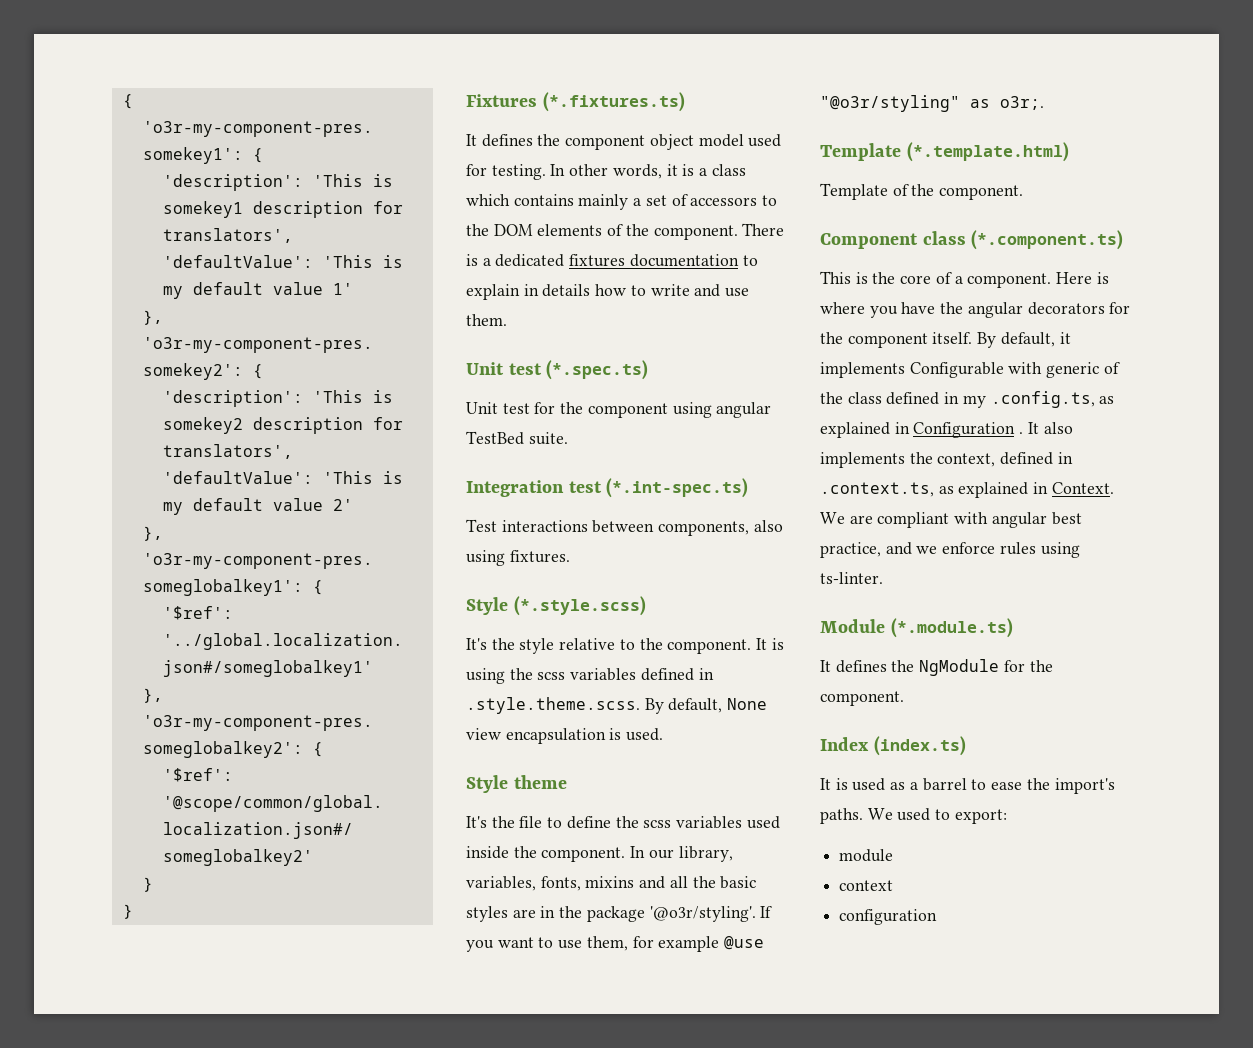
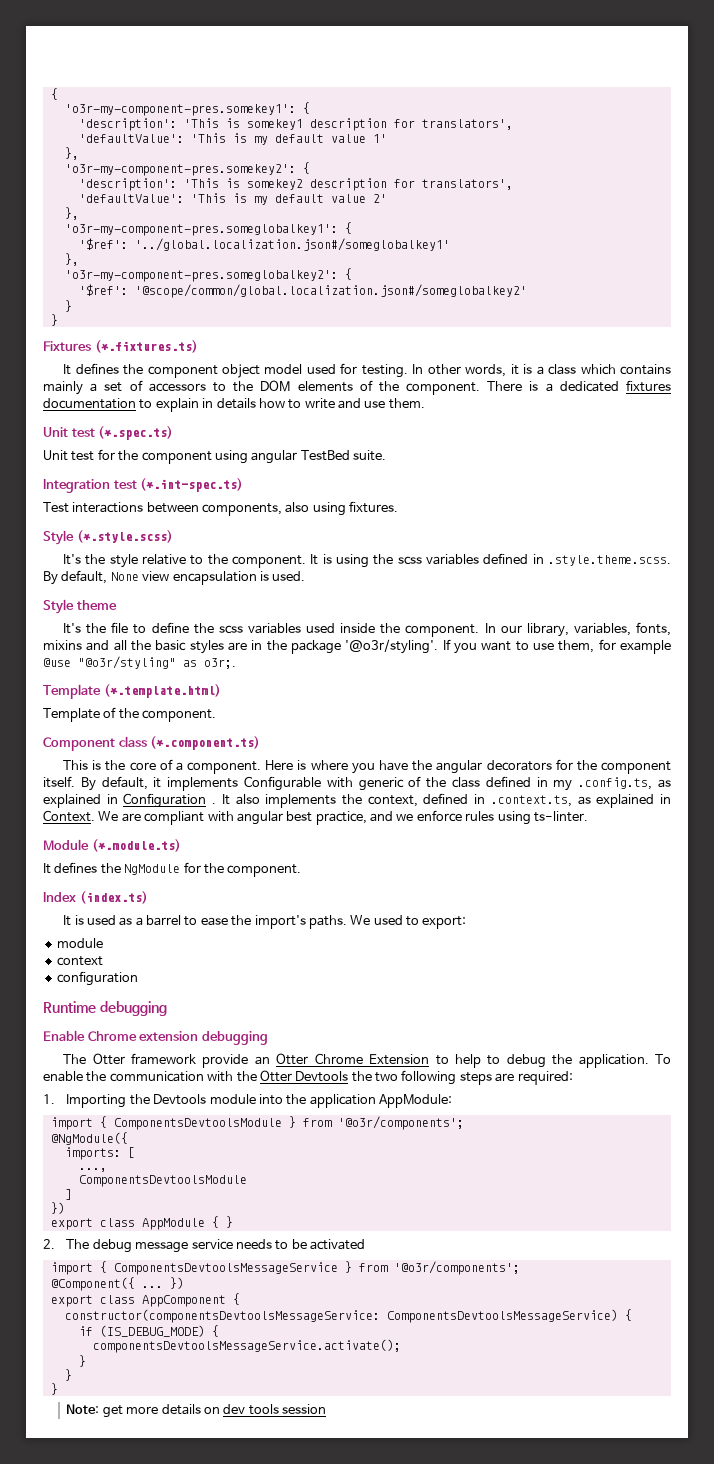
(938, 917) none -> [43,1001,167,1016] [43,1030,268,1045] [63,1053,672,1068] [43,1070,573,1085] [43,1094,453,1108] [50,1116,464,1130] [50,1132,128,1145] [64,1147,135,1160] [78,1168,107,1172] [78,1175,247,1187] [64,1189,72,1200] [50,1202,65,1214] [50,1216,233,1230] [43,1239,366,1253] [50,1261,520,1275] [50,1277,184,1291] [50,1293,240,1307] [64,1309,632,1323] [78,1325,219,1337] [92,1339,401,1353] [78,1355,86,1367] [64,1369,72,1381] [50,1383,58,1395] [66,1404,327,1418] // Runtime debugging // Enable Chrome extension debugging // The Otter framework provide an Otter Chrome Extension to help to debug the application. To enable the communication with the Otter Devtools the two following steps are required: // 1. Importing the Devtools module into the application AppModule: // import { ComponentsDevtoolsModule } from '@o3r/components'; // @NgModule({ // imports: [ // ..., // ComponentsDevtoolsModule // ] // }) // export class AppModule { } // 2. The debug message service needs to be activated // import { ComponentsDevtoolsMessageService } from '@o3r/components'; // @Component({ ... }) // export class AppComponent { // constructor(componentsDevtoolsMessageService: ComponentsDevtoolsMessageService) { // if (IS_DEBUG_MODE) { // componentsDevtoolsMessageService.activate(); // } // } // } // Note: get more details on dev tools session

